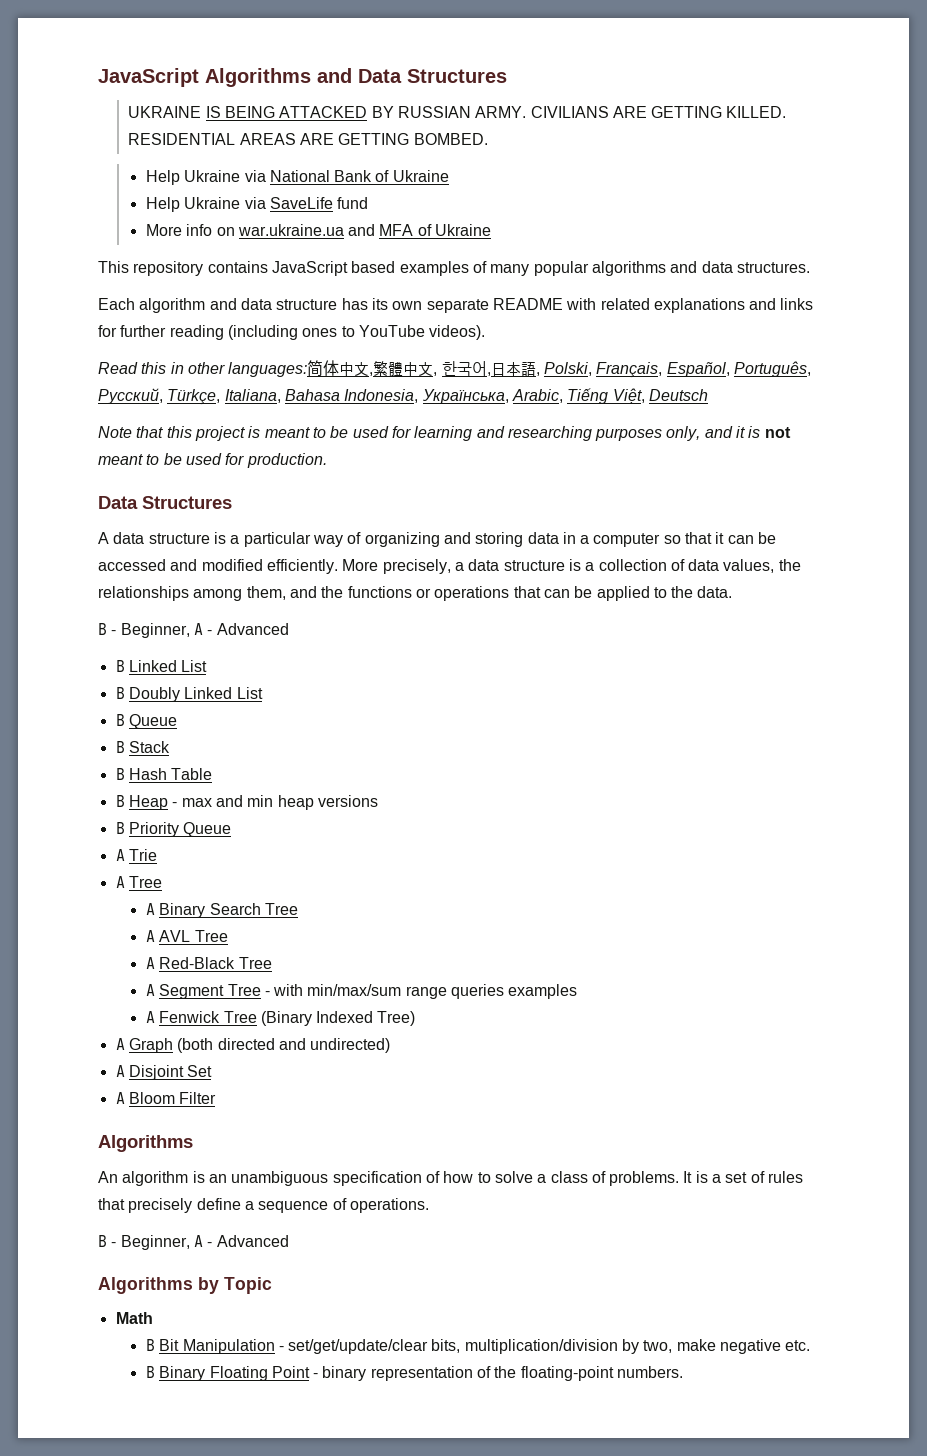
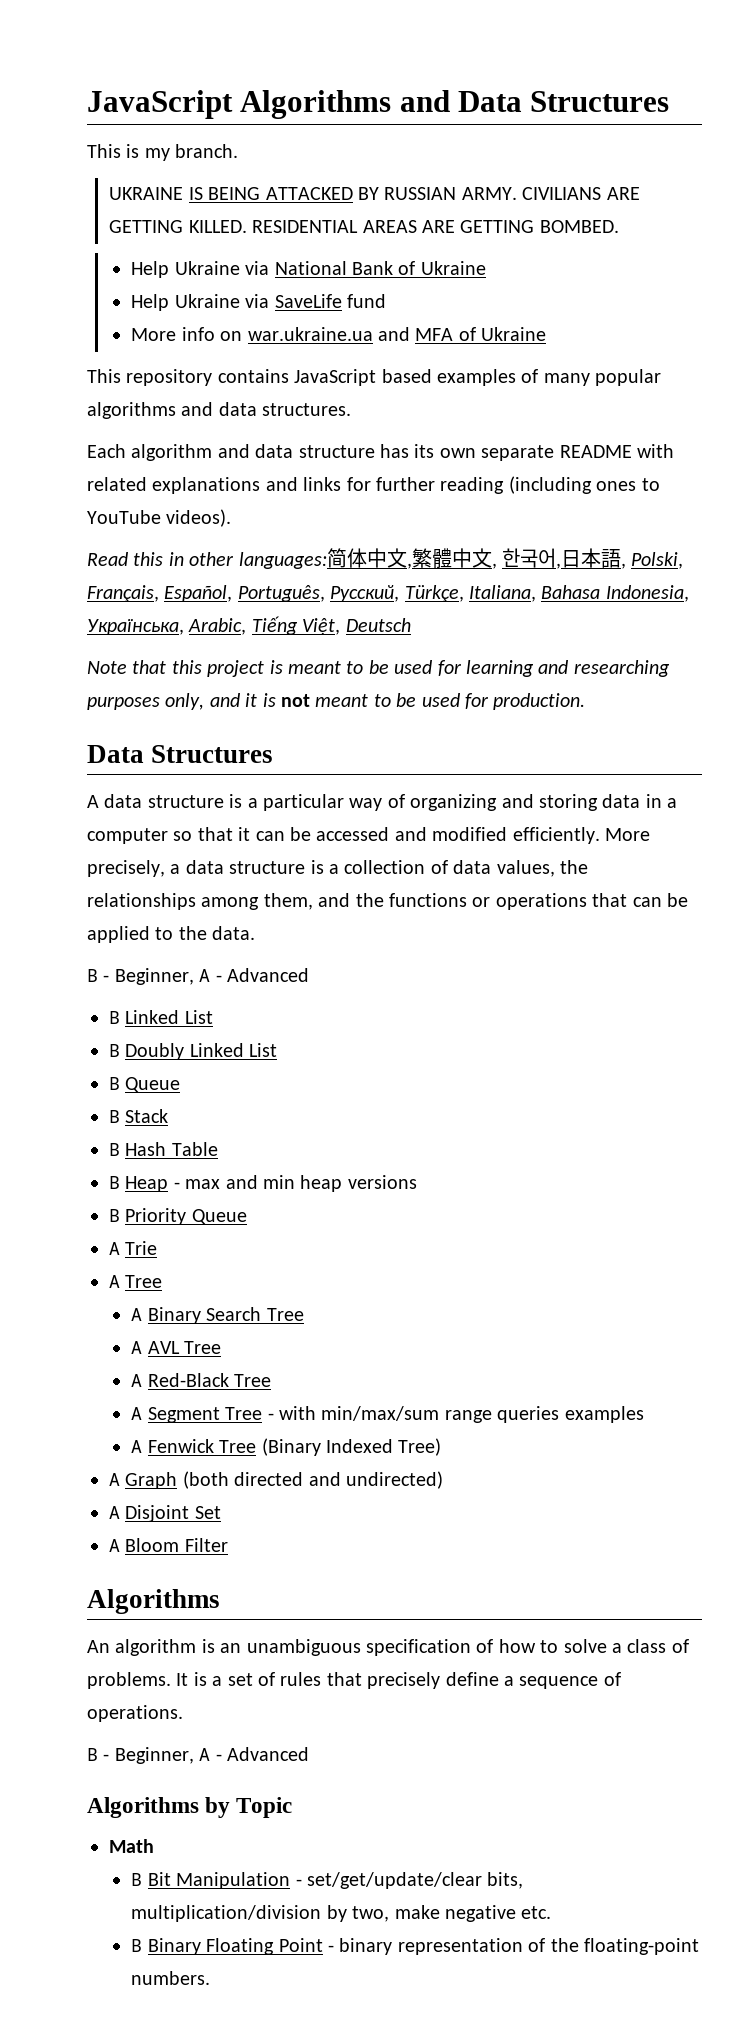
(507, 76) none -> [87,144,239,161] // This is my branch.

